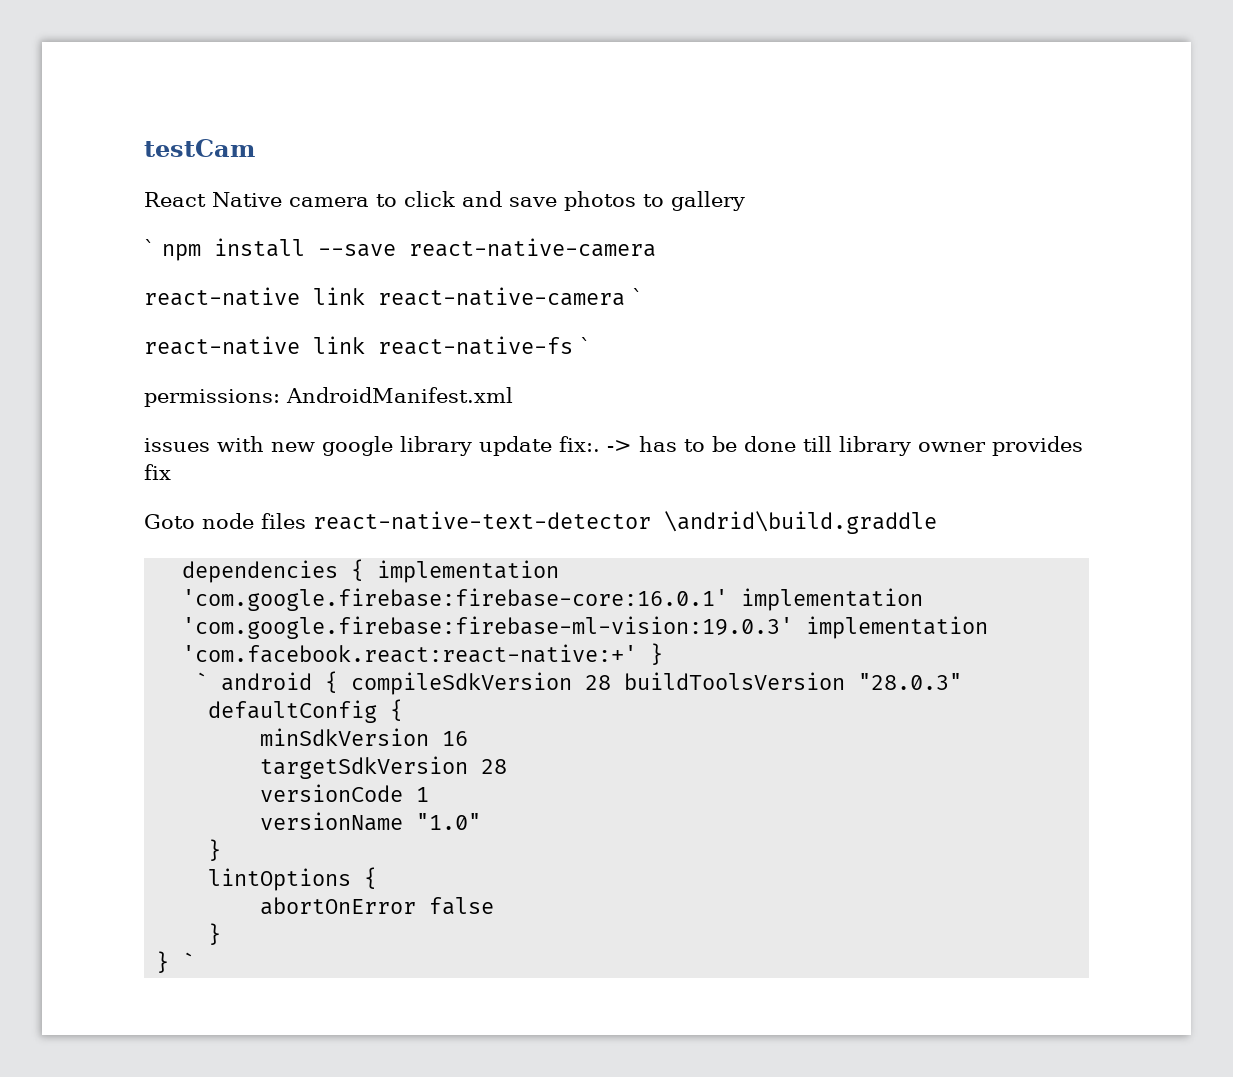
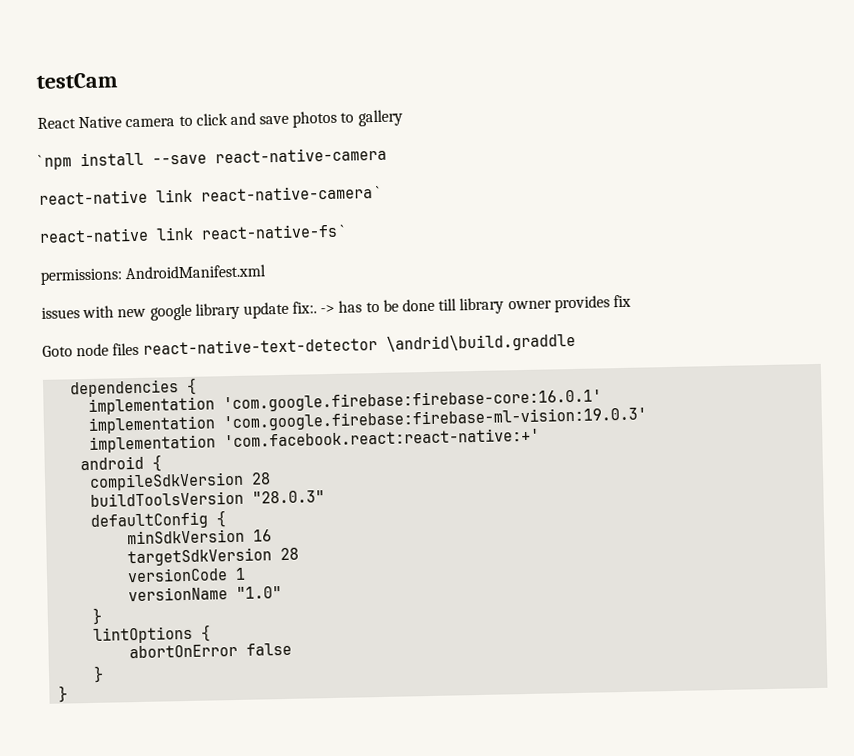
(365, 570) none -> (198, 386) //
(729, 599) none -> (603, 400) //
(794, 627) none -> (648, 419) //
[650,643,664,665] [195,672,209,690] } // ` -> (541, 437) //
(339, 682) none -> (163, 463) //
(612, 682) none -> (272, 478) //
[182,952,196,970] ` -> (69, 694) none

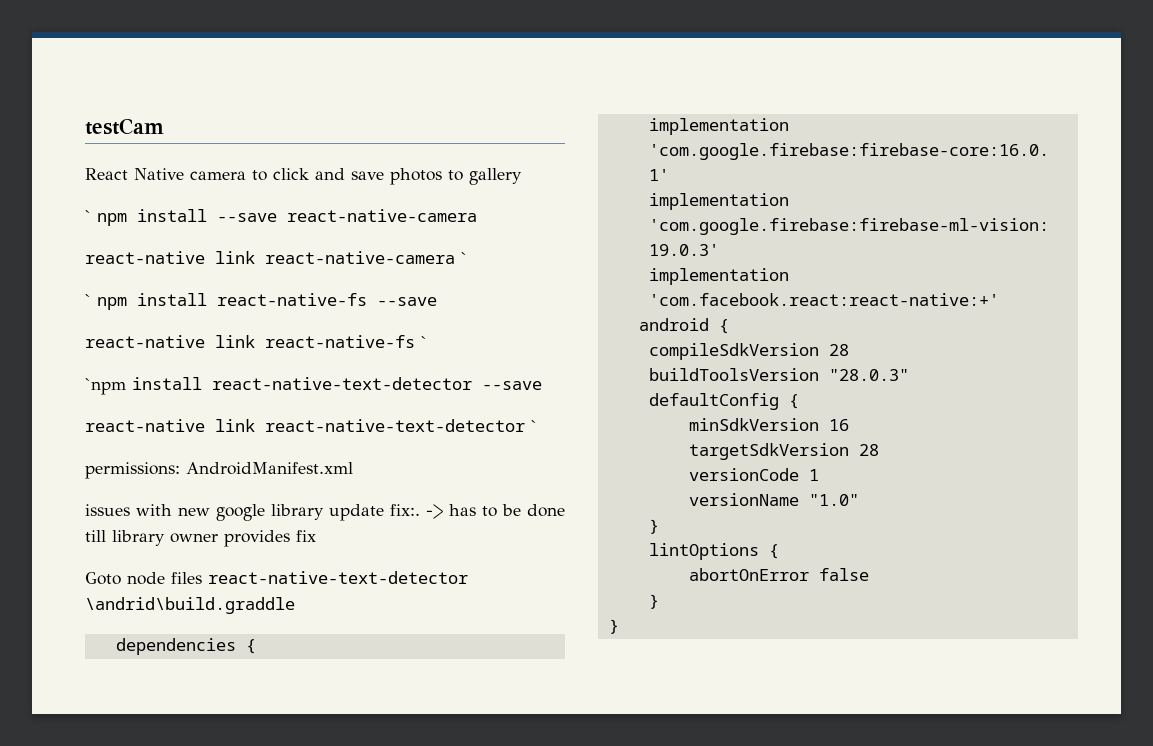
(381, 192) none -> [85,293,437,310] // ` npm install react-native-fs --save
(346, 230) none -> [85,377,542,395] [85,419,537,432] // `npm install react-native-text-detector --save // react-native link react-native-text-detector `

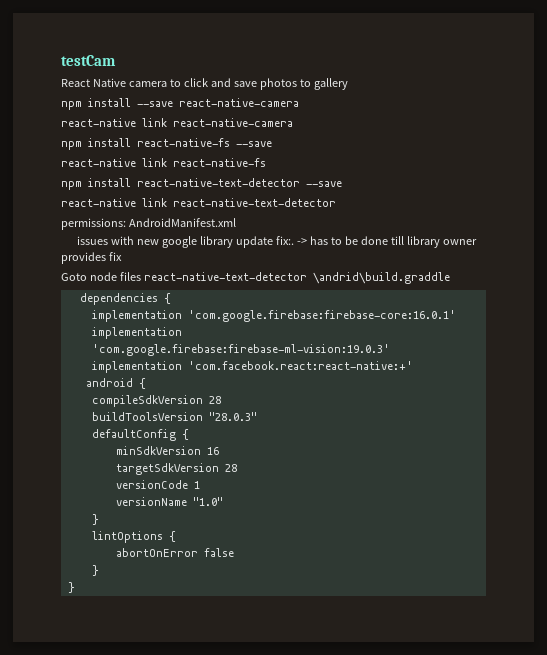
[85,210,91,222] ` -> (348, 84) none
[461,252,467,264] [85,294,91,306] ` // ` -> (293, 122) //
[421,336,427,348] [85,378,126,395] ` // `npm -> [61,181,82,190] // npm
[531,420,537,432] ` -> (336, 202) none

